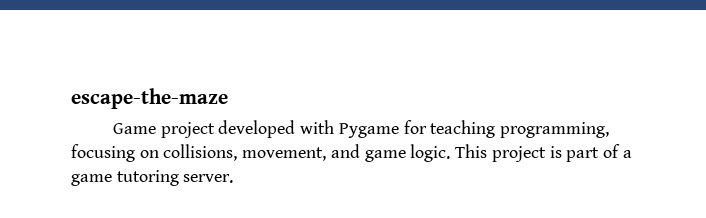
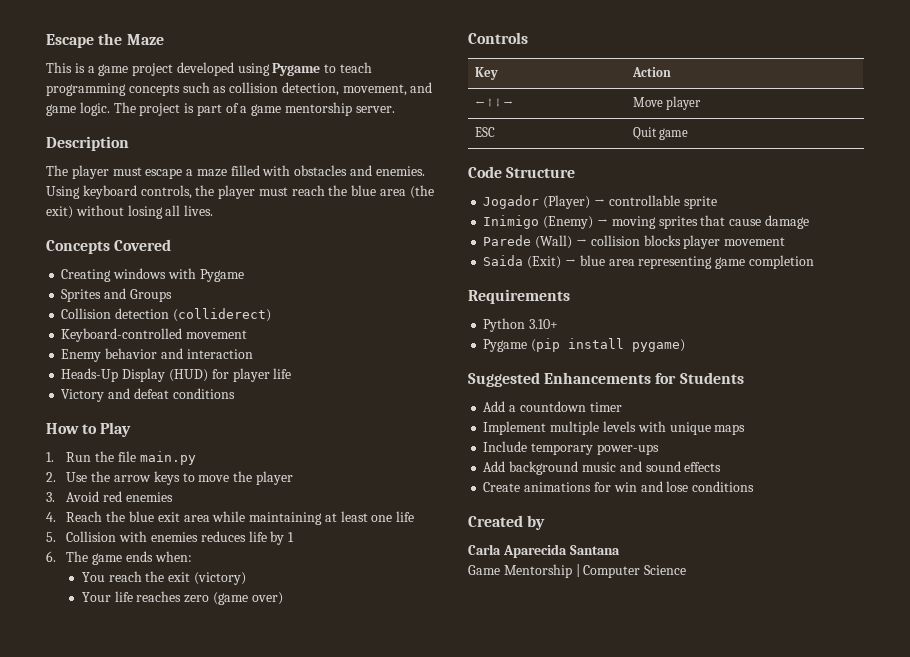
[71,88,228,109] [112,120,609,138] [71,144,238,162] escape-the-maze // Game project developed with Pygame for teaching programming, focusing on collisions, -> [46,33,164,48] [46,62,373,76] [46,82,339,96] Escape the Maze // This is a game project developed using Pygame to teach programming concepts such as collision detection,
[455,144,488,158] This -> [113,102,136,113] The
[116,170,179,186] tutoring -> [285,102,353,116] mentorship
(234, 178) none -> [46,136,129,151] [46,165,425,179] [46,185,434,199] [46,205,214,219] [46,239,172,254] [61,268,244,282] [61,288,172,302] [61,308,271,322] [61,328,248,342] [61,348,253,362] [61,368,292,382] [61,388,235,402] [46,422,132,437] [46,451,196,465] [46,471,293,485] [46,491,173,502] [46,511,415,525] [46,531,295,545] [46,551,192,565] [81,571,246,585] [81,591,283,605] [468,32,528,44] [474,67,498,80] [631,67,671,77] [474,98,514,107] [632,96,702,110] [474,127,495,137] [632,127,689,140] [468,166,576,178] [483,195,717,209] [483,215,809,229] [483,235,786,249] [483,255,814,269] [468,289,570,304] [483,318,559,332] [483,338,686,352] [468,372,744,387] [483,401,622,412] [483,421,746,435] [483,441,659,455] [483,461,722,475] [483,481,755,492] [468,515,546,530] [468,544,620,558] [468,564,687,578] // Description // The player must escape a maze filled with obstacles and enemies. Using keyboard controls, the player must reach the blue area (the exit) without losing all lives. // Concepts Covered // Creating windows with Pygame // Sprites and Groups // Collision detection (colliderect) // Keyboard-controlled movement // Enemy behavior and interaction // Heads-Up Display (HUD) for player life // Victory and defeat conditions // How to Play // 1. Run the file main.py // 2. Use the arrow keys to move the player // 3. Avoid red enemies // 4. Reach the blue exit area while maintaining at least one life // 5. Collision with enemies reduces life by 1 // 6. The game ends when: // You reach the exit (victory) // Your life reaches zero (game over) // Controls // Key | Action // ← ↑ ↓ → | Move player // ESC | Quit game // Code Structure // Jogador (Player) → controllable sprite // Inimigo (Enemy) → moving sprites that cause damage // Parede (Wall) → collision blocks player movement // Saida (Exit) → blue area representing game completion // Requirements // Python 3.10+ // Pygame (pip install pygame) // Suggested Enhancements for Students // Add a countdown timer // Implement multiple levels with unique maps // Include temporary power-ups // Add background music and sound effects // Create animations for win and lose conditions // Created by // Carla Aparecida Santana // Game Mentorship | Computer Science

